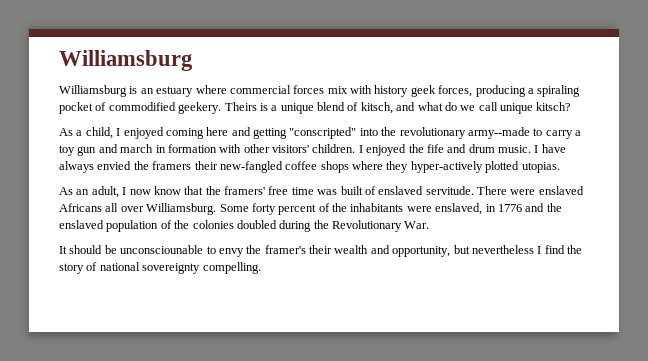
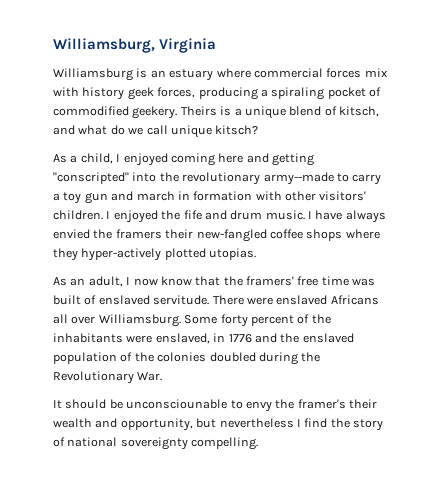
[59,50,193,71] Williamsburg -> [53,38,217,53] Williamsburg, Virginia

